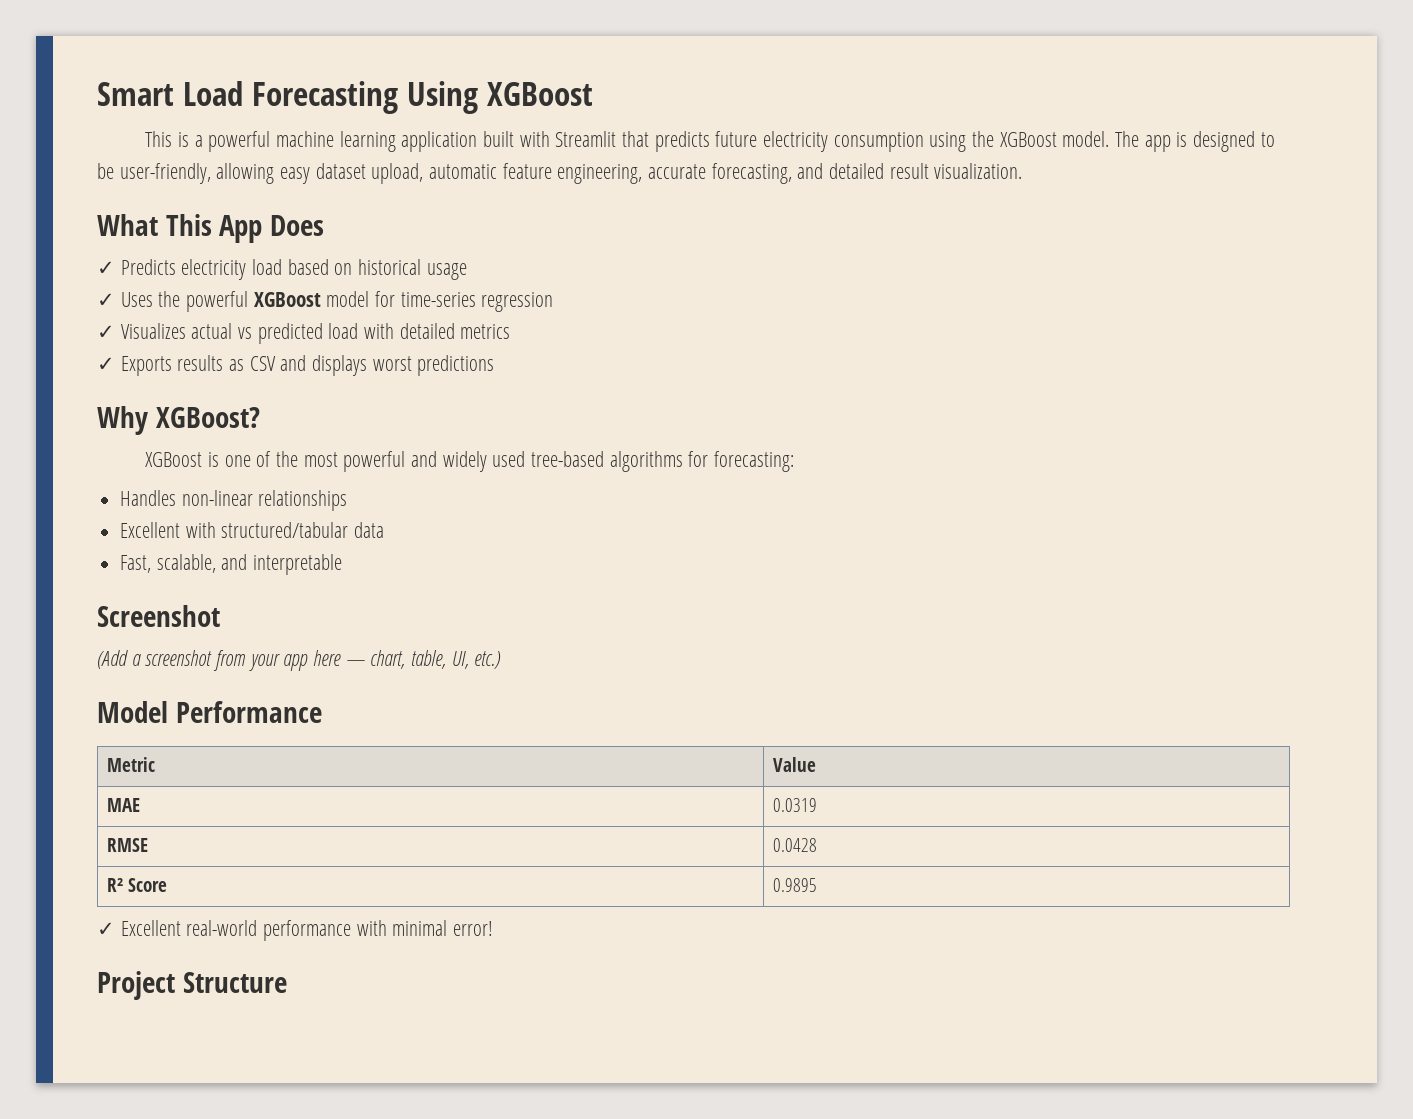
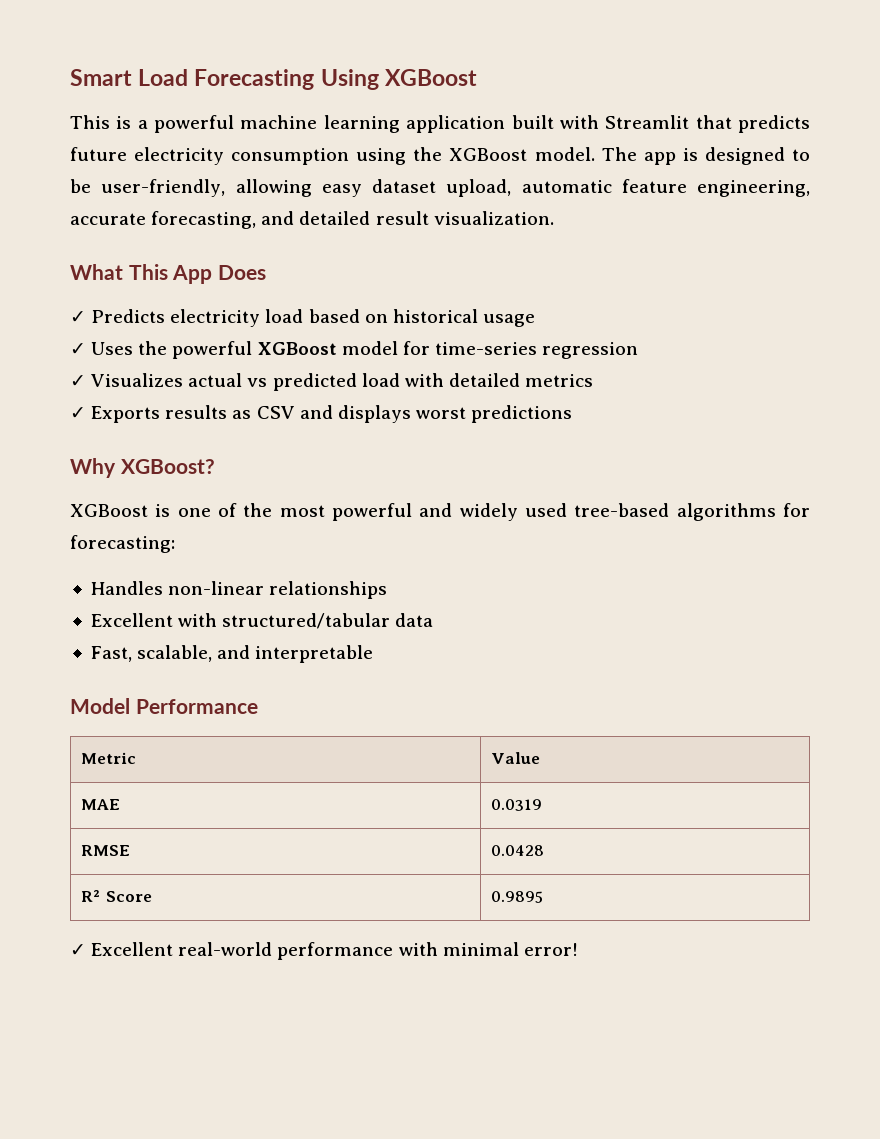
[97,605,220,627] [97,650,502,671] // Screenshot // (Add a screenshot from your app here — chart, table, UI, etc.) -> (374, 654) none
[97,971,287,1000] // Project Structure -> (578, 949) none

